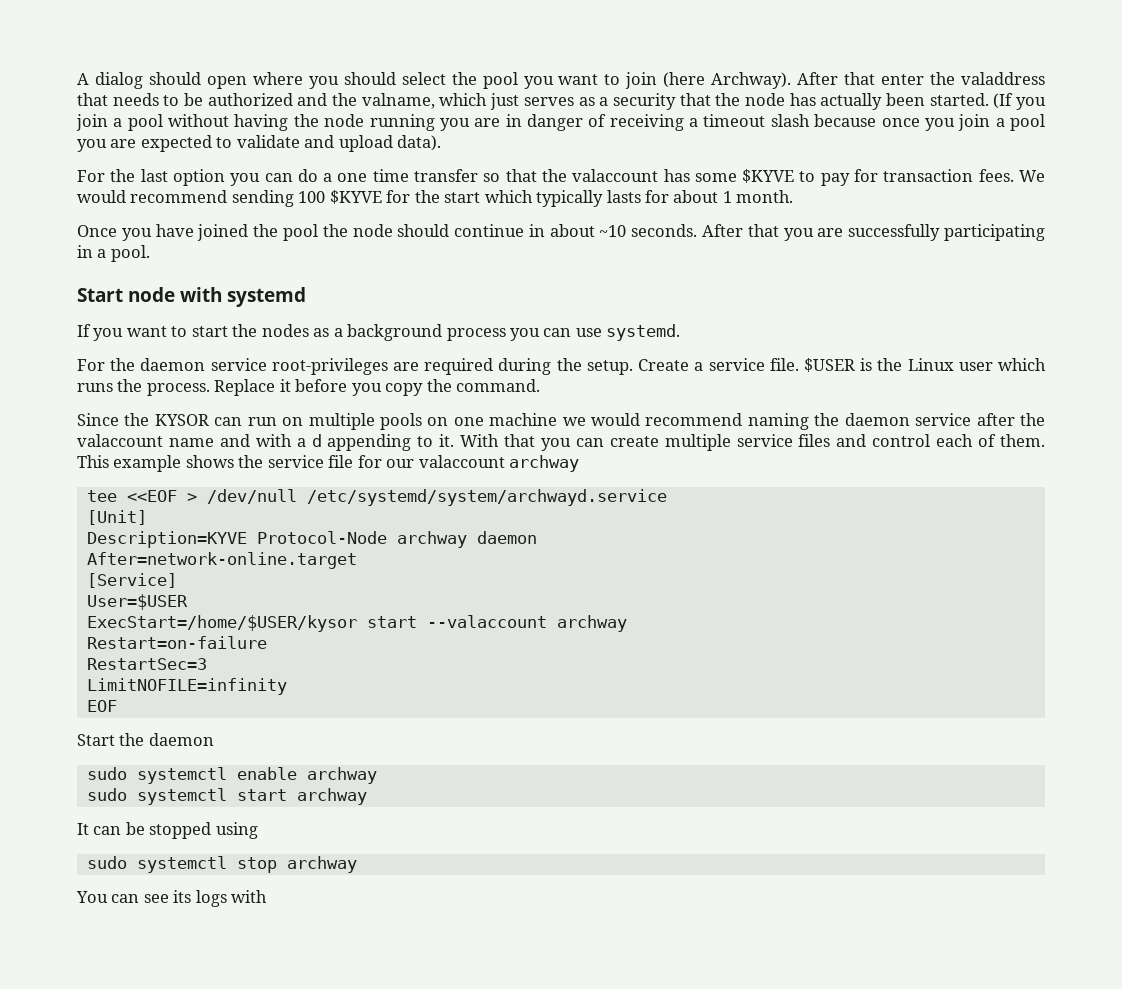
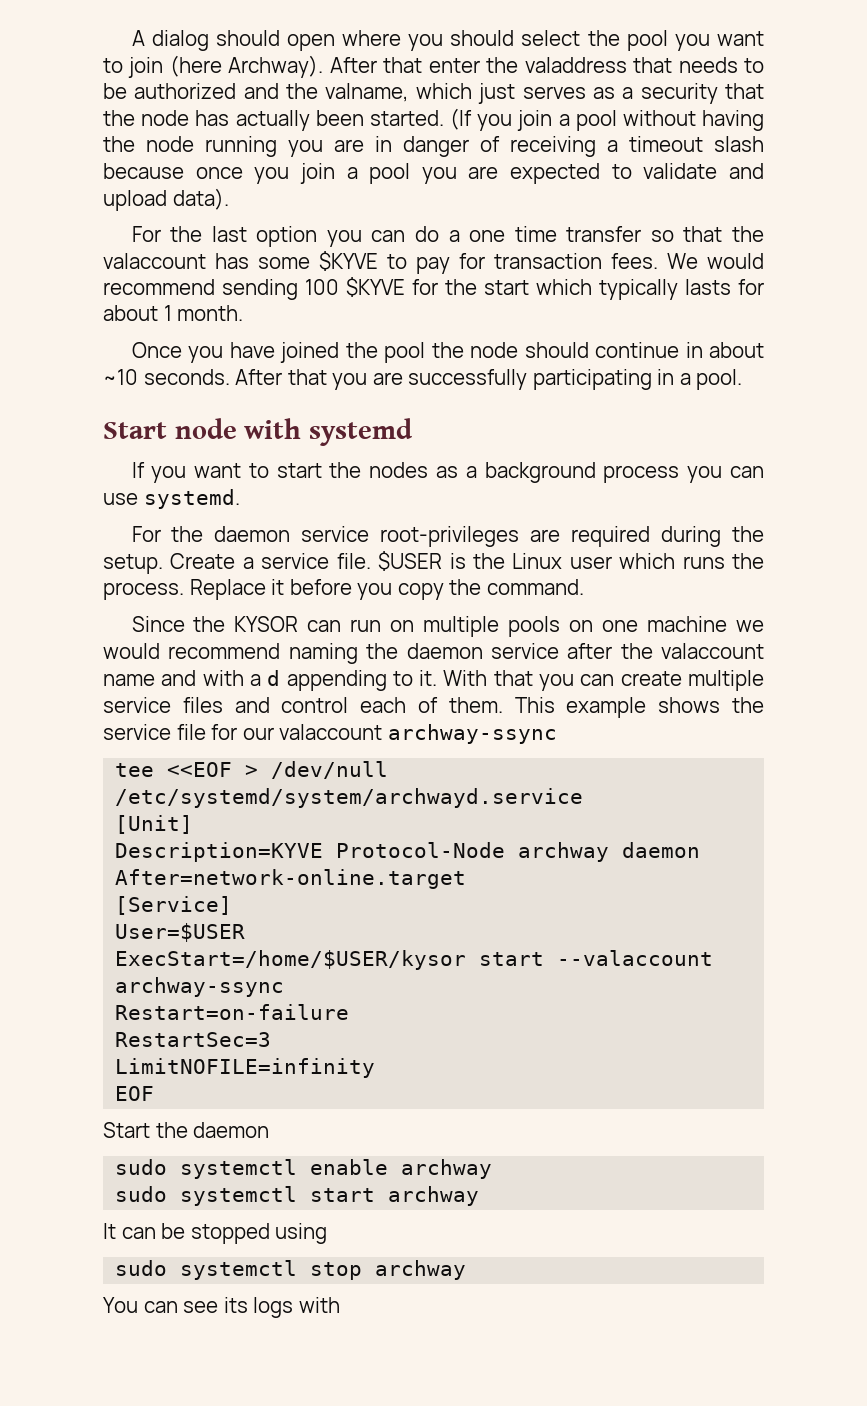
[509,455,580,472] archway -> [387,724,557,744] archway-ssync
[556,615,627,632] archway -> [115,977,285,997] archway-ssync

